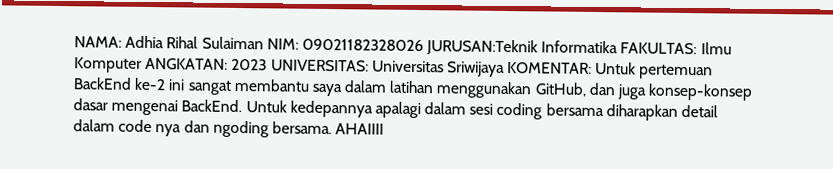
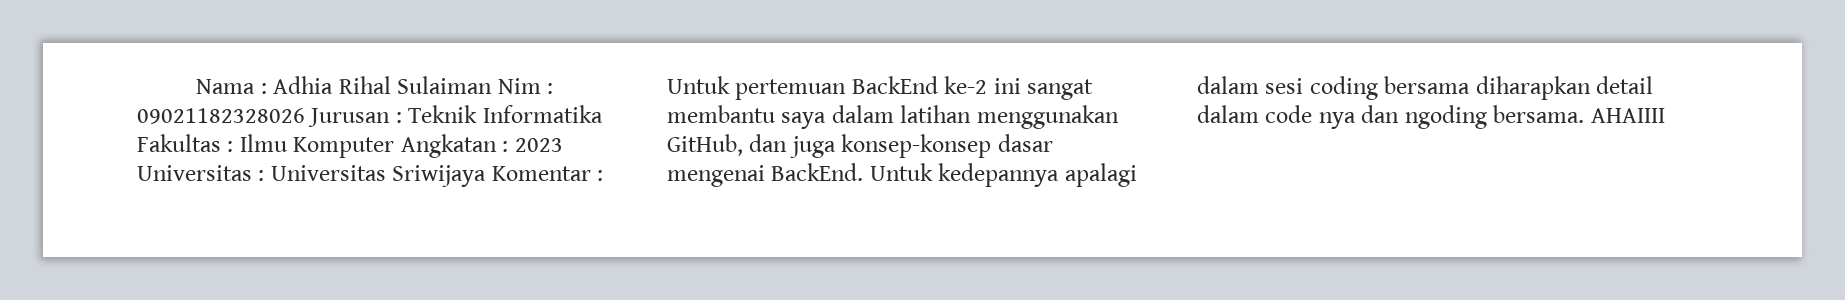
[74,36,122,48] NAMA: -> [196,79,267,94] Nama :
[266,38,732,56] [74,57,593,77] NIM: 09021182328026 JURUSAN:Teknik Informatika FAKULTAS: Ilmu Komputer ANGKATAN: 2023 UNIVERSITAS: Universitas Sriwijaya KOMENTAR: -> [497,78,554,94] [137,105,603,127] [137,134,563,158] [137,165,604,187] Nim : 09021182328026 Jurusan : Teknik Informatika Fakultas : Ilmu Komputer Angkatan : 2023 Universitas : Universitas Sriwijaya Komentar :

